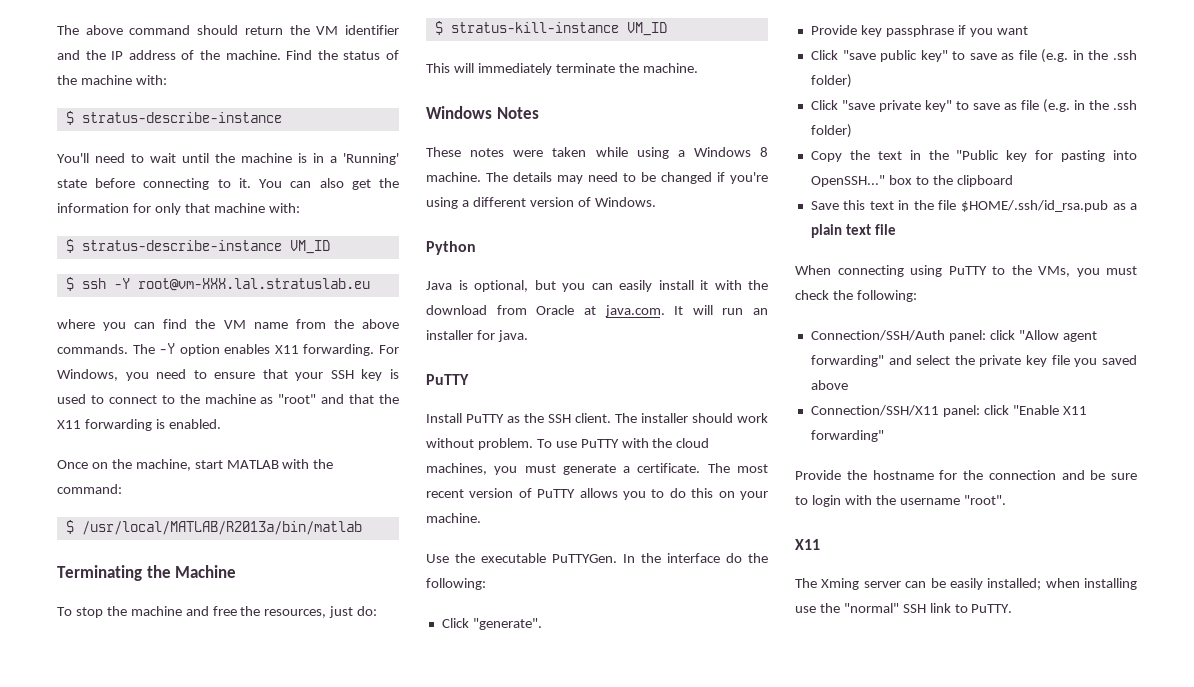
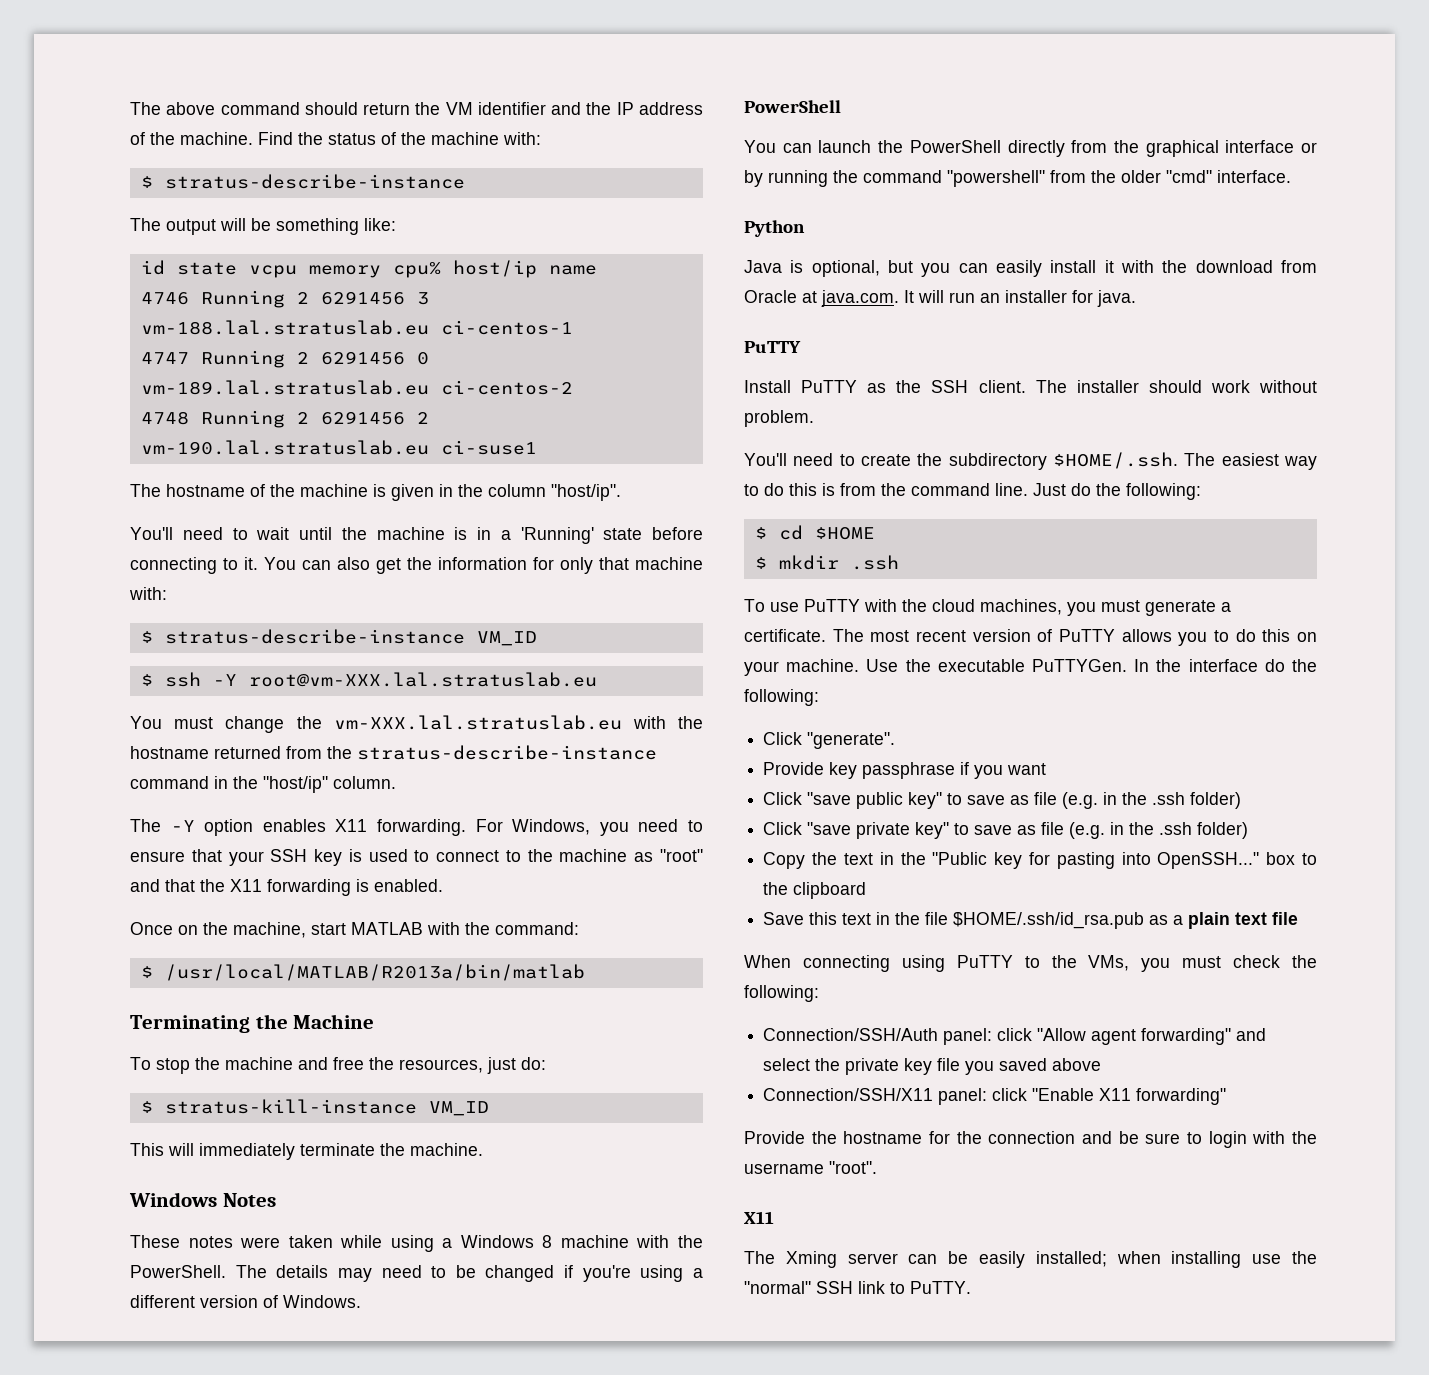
(282, 117) none -> [130,218,396,235] [140,260,597,278] [140,290,429,308] [140,320,573,335] [140,350,429,368] [140,380,573,395] [140,410,429,428] [140,440,537,455] [130,484,621,501] // The output will be something like: // id state vcpu memory cpu% host/ip name // 4746 Running 2 6291456 3 vm-188.lal.stratuslab.eu ci-centos-1 // 4747 Running 2 6291456 0 vm-189.lal.stratuslab.eu ci-centos-2 // 4748 Running 2 6291456 2 vm-190.lal.stratuslab.eu ci-suse1 // The hostname of the machine is given in the column "host/ip".
[57,319,399,331] [57,344,128,354] where you can find the VM name from the above commands. -> [130,715,703,733] [130,745,657,760] [130,776,396,793] You must change the vm-XXX.lal.stratuslab.eu with the hostname returned from the stratus-describe-instance command in the "host/ip" column. //
[426,172,481,182] machine. -> [560,1235,703,1248] [130,1265,226,1278] machine with the PowerShell.
(656, 202) none -> [744,100,841,113] [744,140,1317,157] [744,170,1291,187] // PowerShell // You can launch the PowerShell directly from the graphical interface or by running the command "powershell" from the older "cmd" interface.
(533, 444) none -> [744,452,1317,470] [744,483,1201,500] [754,525,875,540] [754,555,899,570] // You'll need to create the subdirectory $HOME/.ssh. The easiest way to do this is from the command line. Just do the following: // $ cd $HOME // $ mkdir .ssh //
(481, 518) // -> (860, 665) none

